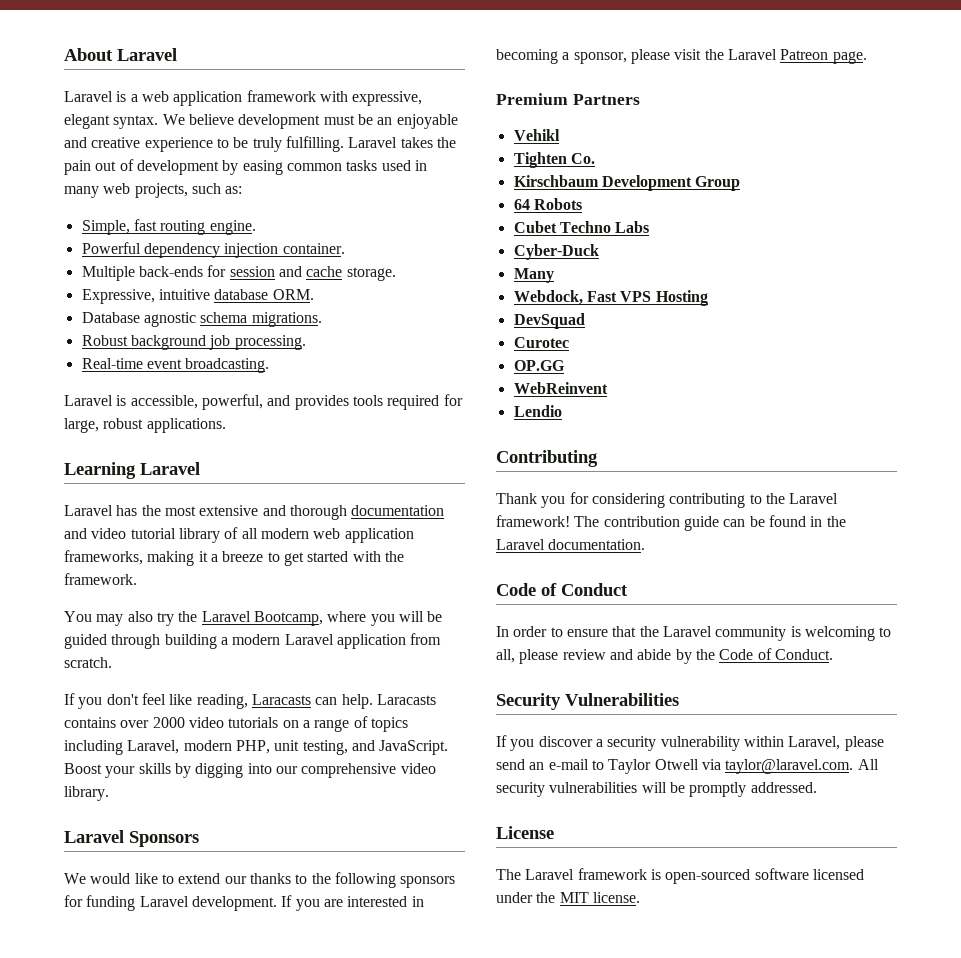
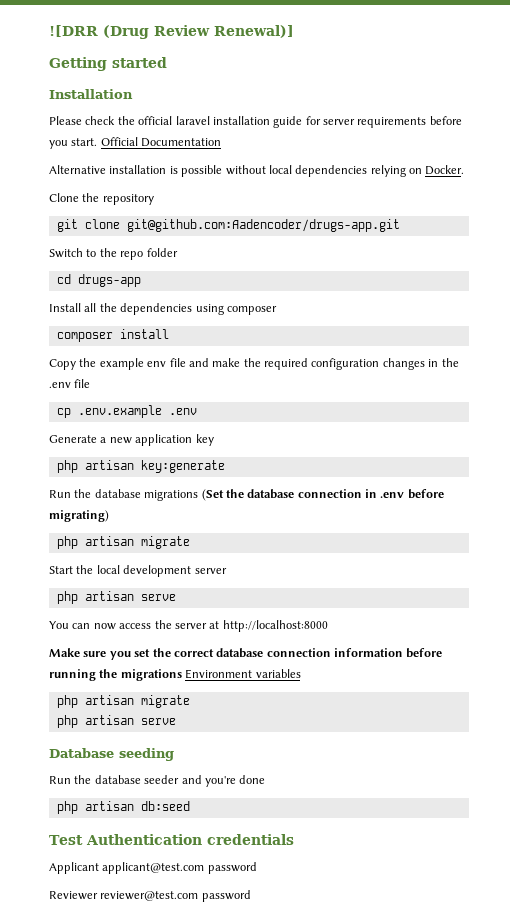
[64,48,177,61] [64,90,423,106] [64,114,458,129] [64,136,456,152] [64,159,427,175] [64,183,243,198] [81,219,256,235] [81,242,345,258] [81,265,396,281] [81,289,314,304] [81,312,322,327] [81,335,306,350] [81,358,270,373] [64,394,463,410] [64,418,226,433] [64,462,200,479] [64,505,445,520] [64,527,414,543] [64,550,404,566] [64,573,137,585] [64,611,443,626] [64,633,442,649] [64,657,112,668] [64,693,436,709] [64,716,408,732] [64,740,449,755] [64,763,436,778] [64,786,109,801] [64,830,199,847] [64,872,456,888] [64,895,424,911] [496,49,867,64] [496,93,640,105] [513,129,560,141] [513,152,595,168] [513,175,741,191] [513,198,582,210] [513,221,650,233] [513,244,599,260] [513,268,554,283] [513,290,708,306] [513,313,585,329] [513,337,569,348] [513,360,565,371] [513,382,608,394] [513,405,562,417] [496,450,598,467] [496,492,839,508] [496,515,846,531] [496,539,646,550] [496,583,628,596] [496,626,892,641] [496,648,833,664] [496,693,679,710] [496,735,884,751] [496,759,879,774] [496,782,817,797] [496,826,554,839] [496,868,864,884] [496,892,640,903] About Laravel // Laravel is a web application framework with expressive, elegant syntax. We believe development must be an enjoyable and creative experience to be truly fulfilling. Laravel takes the pain out of development by easing common tasks used in many web projects, such as: // Simple, fast routing engine. // Powerful dependency injection container. // Multiple back-ends for session and cache storage. // Expressive, intuitive database ORM. // Database agnostic schema migrations. // Robust background job processing. // Real-time event broadcasting. // Laravel is accessible, powerful, and provides tools required for large, robust applications. // Learning Laravel // Laravel has the most extensive and thorough documentation and video tutorial library of all modern web application frameworks, making it a breeze to get started with the framework. // You may also try the Laravel Bootcamp, where you will be guided through building a modern Laravel application from scratch. // If you don't feel like reading, Laracasts can help. Laracasts contains over 2000 video tutorials on a range of topics including Laravel, modern PHP, unit testing, and JavaScript. Boost your skills by digging into our comprehensive video library. // Laravel Sponsors // We would like to extend our thanks to the following sponsors for funding Laravel development. If you are interested in becoming a sponsor, please visit the Laravel Patreon page. // Premium Partners // Vehikl // Tighten Co. // Kirschbaum Development Group // 64 Robots // Cubet Techno Labs // Cyber-Duck // Many // Webdock, Fast VPS Hosting // DevSquad // Curotec // OP.GG // WebReinvent // Lendio // Contributing // Thank you for considering contributing to the Laravel framework! The contribution guide can be found in the Laravel documentation. // Code of Conduct // In order to ensure that the Laravel community is welcoming to all, please review and abide by the Code of Conduct. // Security Vulnerabilities // If you discover a security vulnerability within Laravel, please send an e-mail to Taylor Otwell via taylor@laravel.com. All security vulnerabilities will be promptly addressed. // License // The Laravel framework is open-sourced software licensed under the MIT license. -> [49,25,294,39] [49,57,167,71] [49,89,133,99] [49,116,462,128] [49,137,222,149] [49,165,465,177] [49,193,154,205] [56,219,400,232] [49,248,178,260] [56,274,141,287] [49,303,277,315] [56,329,169,342] [49,358,459,370] [49,379,91,388] [56,405,197,418] [49,434,214,446] [56,460,225,473] [49,489,444,501] [49,510,109,522] [56,536,190,549] [49,565,227,577] [56,591,176,604] [49,620,328,632] [49,648,443,660] [49,669,301,681] [56,695,190,708] [56,715,176,728] [49,748,174,761] [49,775,266,787] [56,801,190,814] [49,834,294,845] [49,862,257,874] [49,890,251,902] ![DRR (Drug Review Renewal)] // Getting started // Installation // Please check the official laravel installation guide for server requirements before you start. Official Documentation // Alternative installation is possible without local dependencies relying on Docker. // Clone the repository // git clone git@github.com:Aadencoder/drugs-app.git // Switch to the repo folder // cd drugs-app // Install all the dependencies using composer // composer install // Copy the example env file and make the required configuration changes in the .env file // cp .env.example .env // Generate a new application key // php artisan key:generate // Run the database migrations (Set the database connection in .env before migrating) // php artisan migrate // Start the local development server // php artisan serve // You can now access the server at http://localhost:8000 // Make sure you set the correct database connection information before running the migrations Environment variables // php artisan migrate // php artisan serve // Database seeding // Run the database seeder and you're done // php artisan db:seed // Test Authentication credentials // Applicant applicant@test.com password // Reviewer reviewer@test.com password

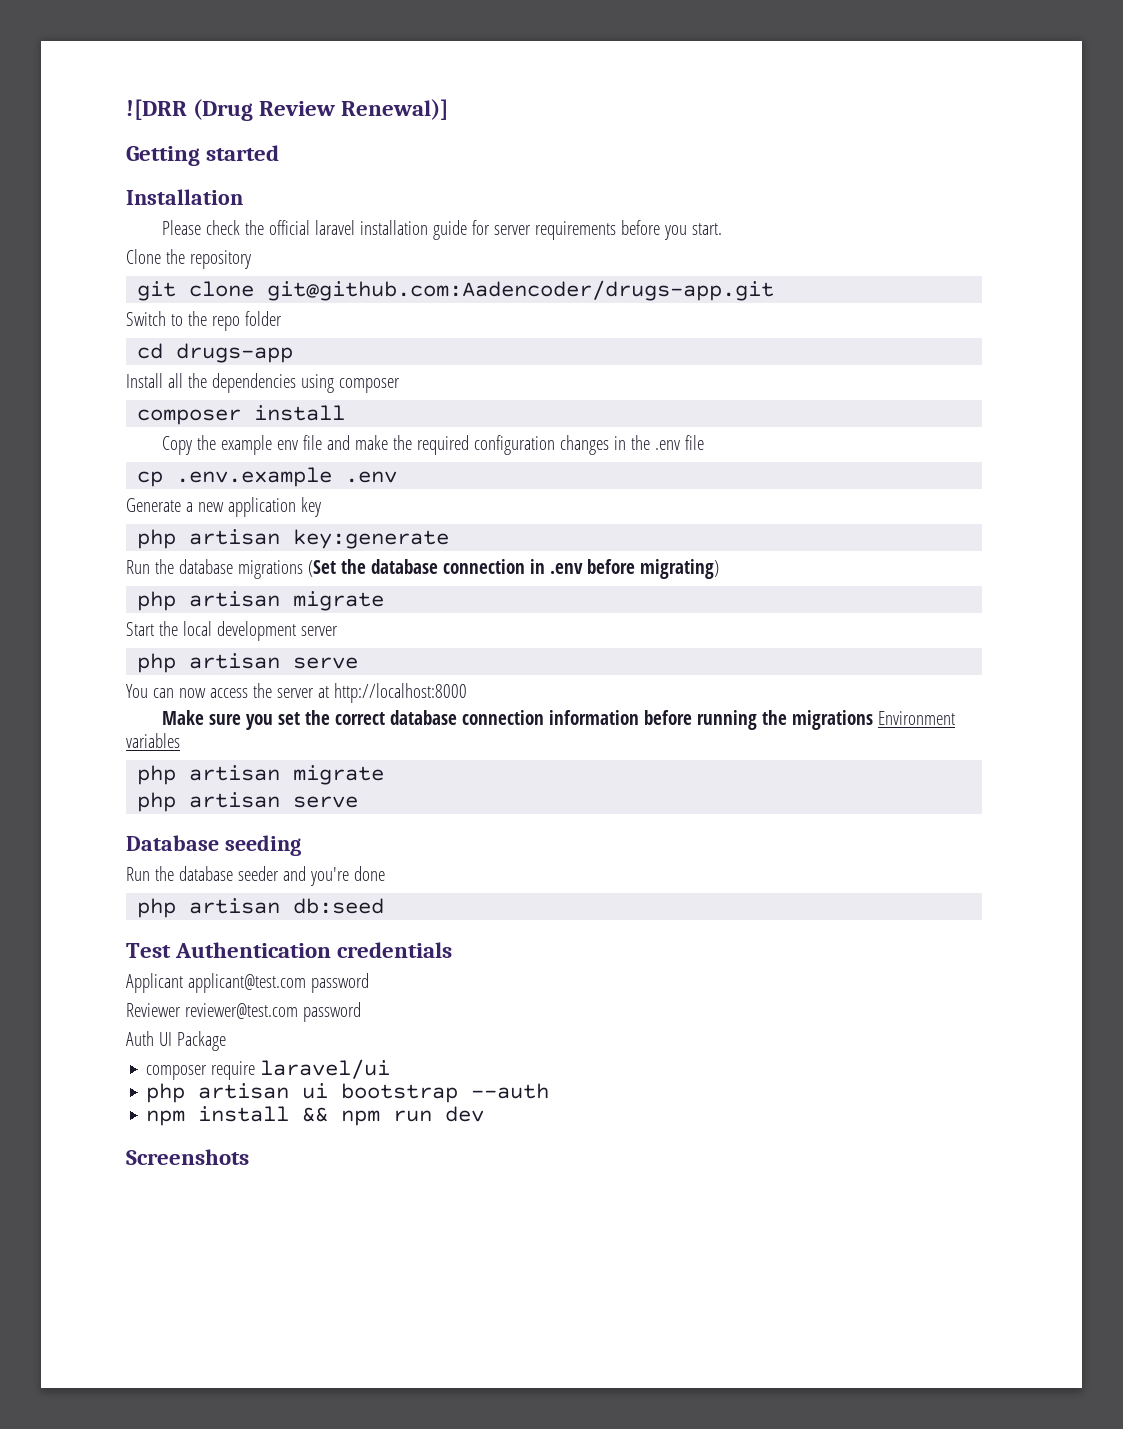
[100,137,222,147] [49,165,465,177] Official Documentation // Alternative installation is possible without local dependencies relying on Docker. -> (722, 229) none
(251, 896) none -> [126,1031,226,1051] [146,1059,391,1080] [146,1083,550,1103] [146,1106,485,1126] [126,1149,249,1165] // Auth UI Package // composer require laravel/ui // php artisan ui bootstrap --auth // npm install && npm run dev // Screenshots

